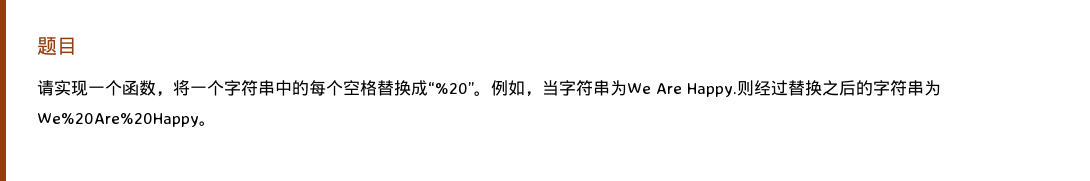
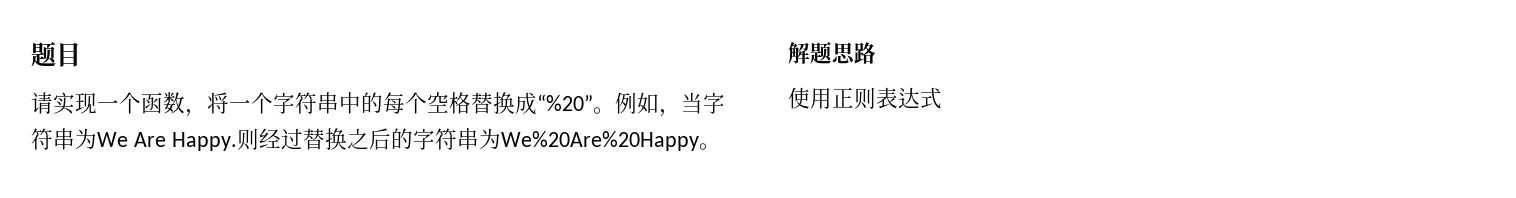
(216, 123) none -> [788,41,876,64] [788,87,942,109] // 解题思路 // 使用正则表达式

